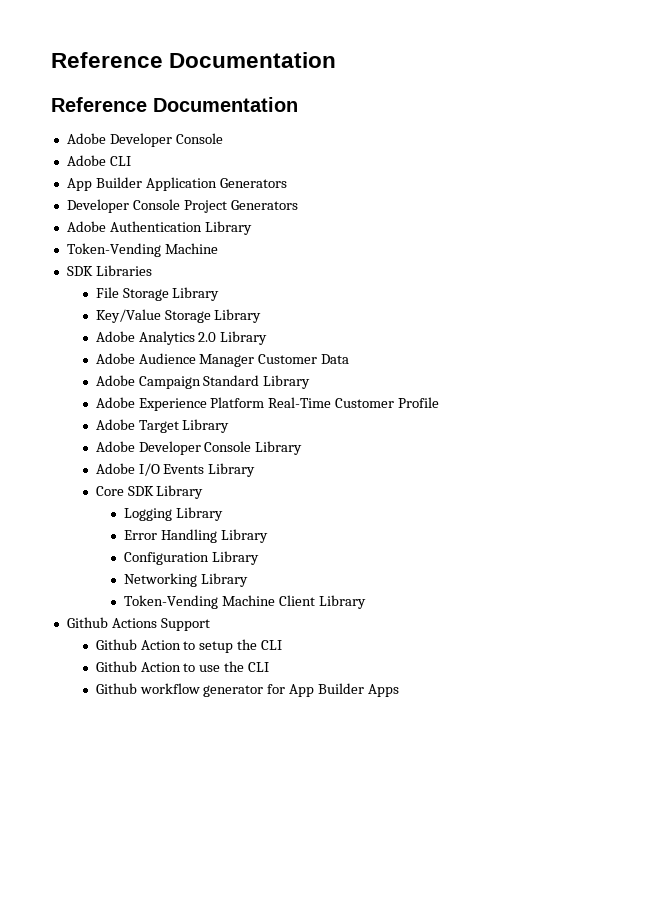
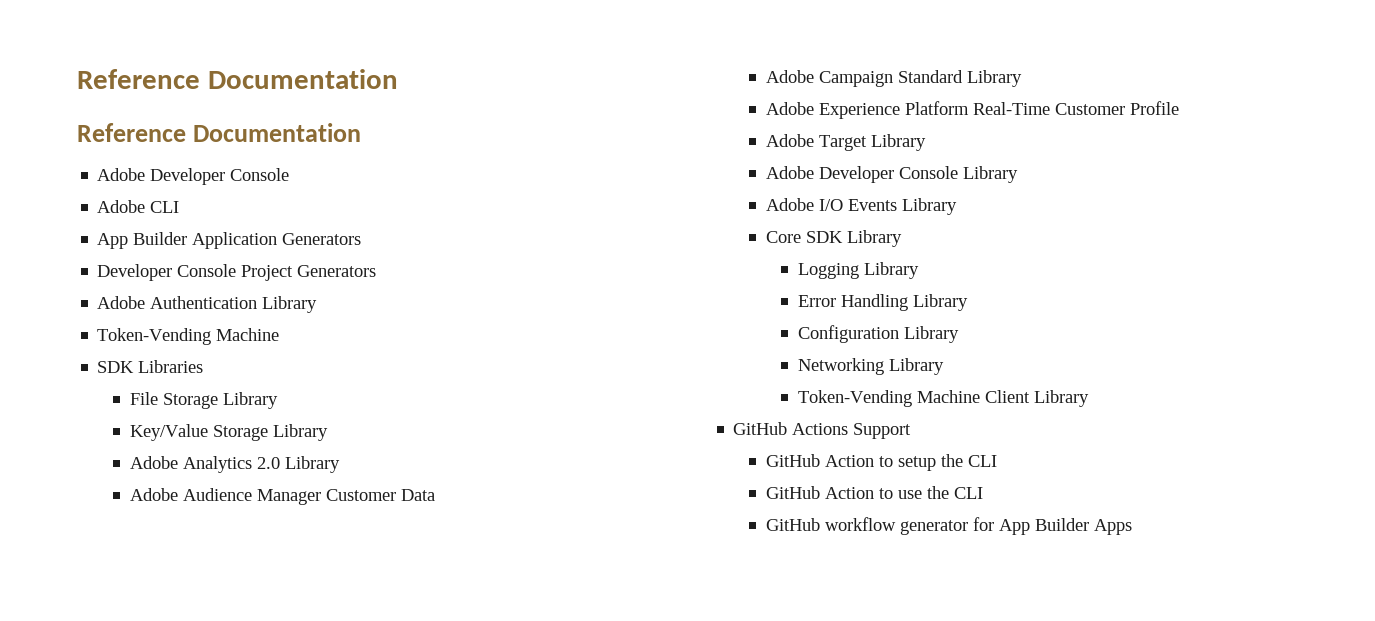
[66,617,108,628] Github -> [733,422,788,435] GitHub
[95,639,137,650] Github -> [765,454,820,467] GitHub
[95,661,137,672] Github -> [765,486,820,499] GitHub
[95,683,137,694] Github -> [765,518,820,531] GitHub

